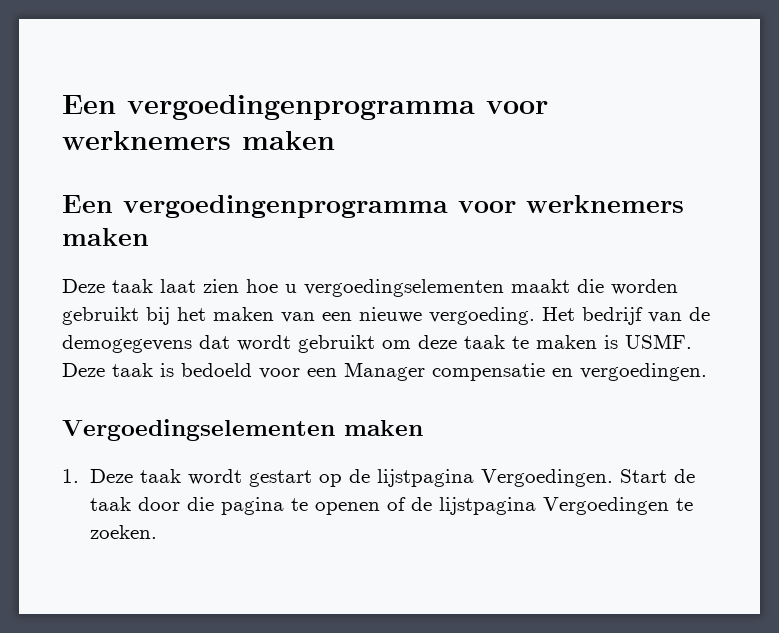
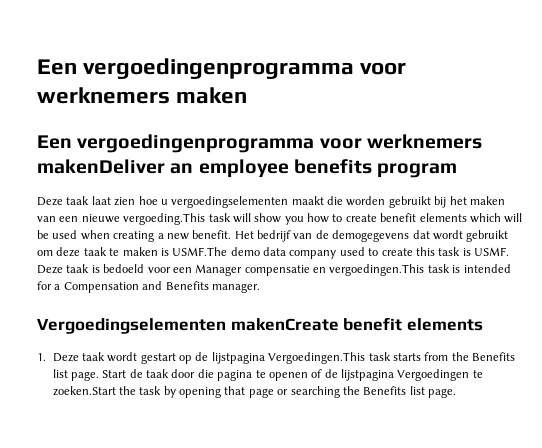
[62,228,149,246] maken -> [37,159,458,178] makenDeliver an employee benefits program
[429,307,535,325] vergoeding. -> [123,213,523,225] [37,230,232,242] vergoeding.This task will show you how to create benefit elements which will be used when creating a new benefit.
(618, 342) none -> [172,247,471,259] USMF.The demo data company used to create this task is
[580,363,707,381] [62,419,423,441] vergoedingen. // Vergoedingselementen maken -> [329,264,511,276] [37,281,260,293] [37,317,483,334] vergoedingen.This task is intended for a Compensation and Benefits manager. // Vergoedingselementen makenCreate benefit elements
[480,469,613,487] Vergoedingen. -> [268,352,516,364] [52,369,99,381] Vergoedingen.This task starts from the Benefits list page.
[89,525,157,539] zoeken. -> [52,386,457,398] zoeken.Start the task by opening that page or searching the Benefits list page.

